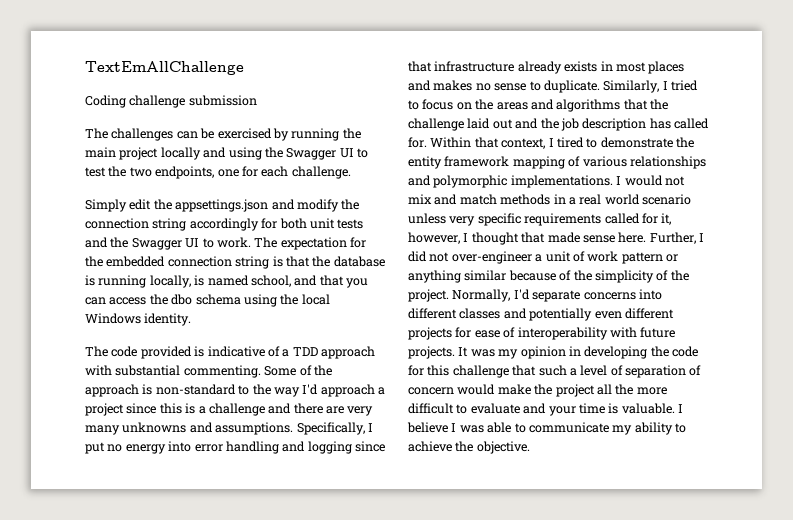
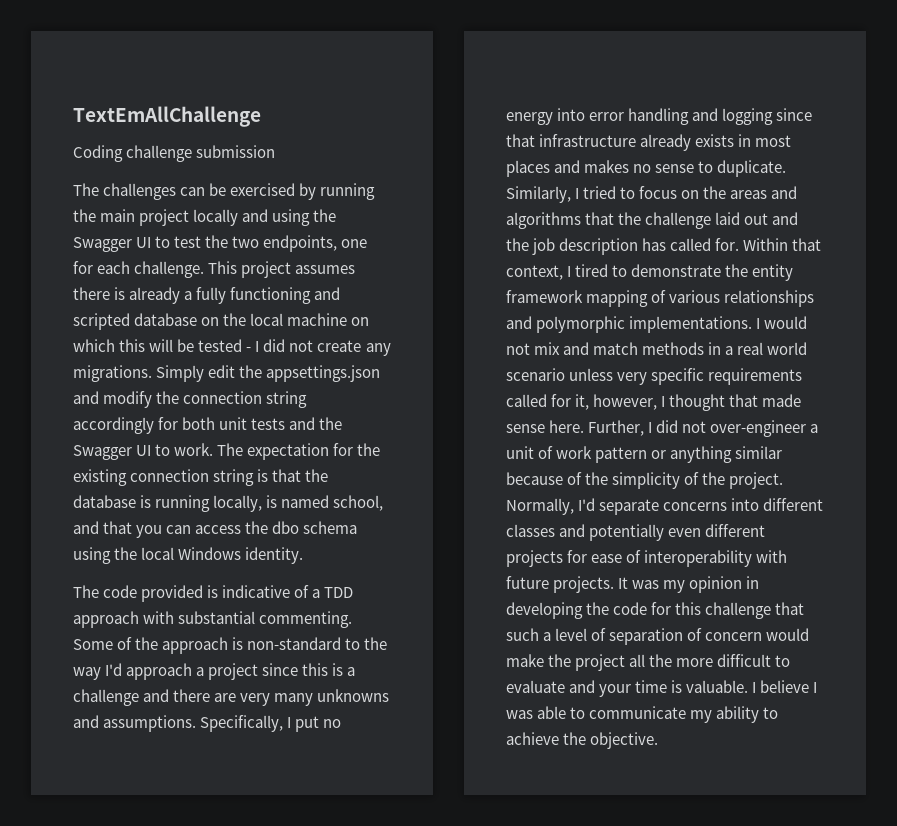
(351, 172) // -> [208,261,356,278] [73,287,341,304] [73,313,370,330] [73,339,391,356] [73,365,152,382] This project assumes there is already a fully functioning and scripted database on the local machine on which this will be tested - I did not create any migrations.
[106,256,166,267] embedded -> [73,469,127,486] existing

